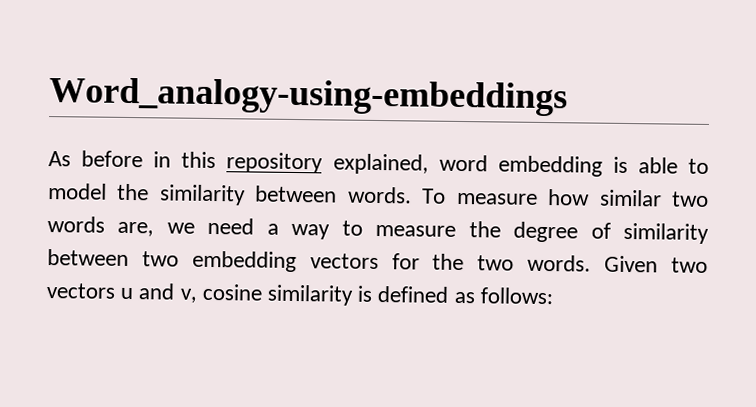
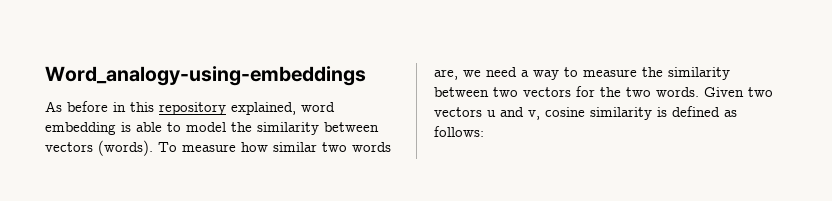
[347,186,412,204] words. -> [45,140,153,156] vectors (words).
[513,221,611,243] degree of -> (663, 72) none
[191,250,297,273] embedding -> (518, 92) none

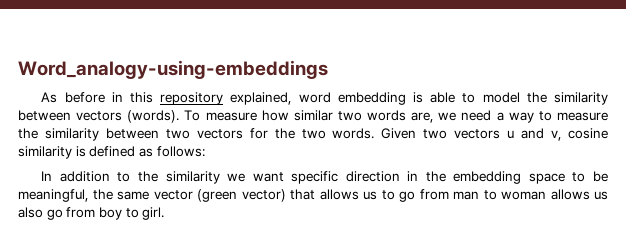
(484, 131) none -> [41,171,608,184] [18,189,608,202] [18,207,165,220] // In addition to the similarity we want specific direction in the embedding space to be meaningful, the same vector (green vector) that allows us to go from man to woman allows us also go from boy to girl.

